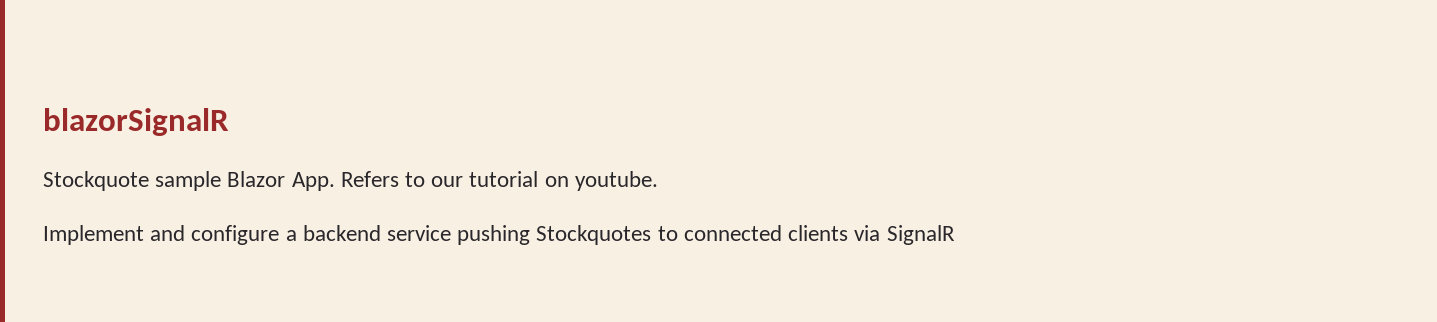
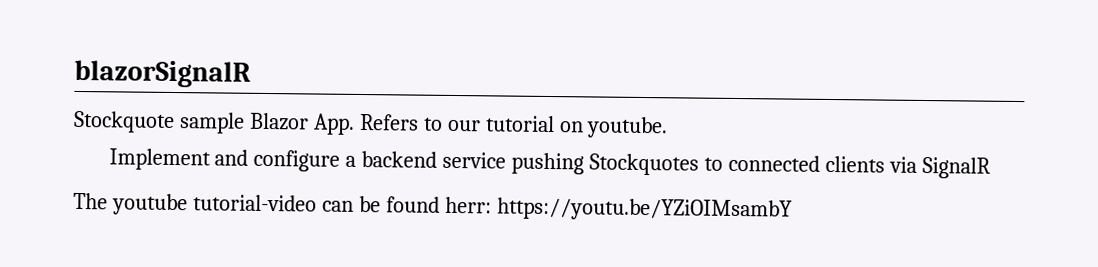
(955, 235) none -> [73,192,793,222] // The youtube tutorial-video can be found herr: https://youtu.be/YZiOIMsambY

